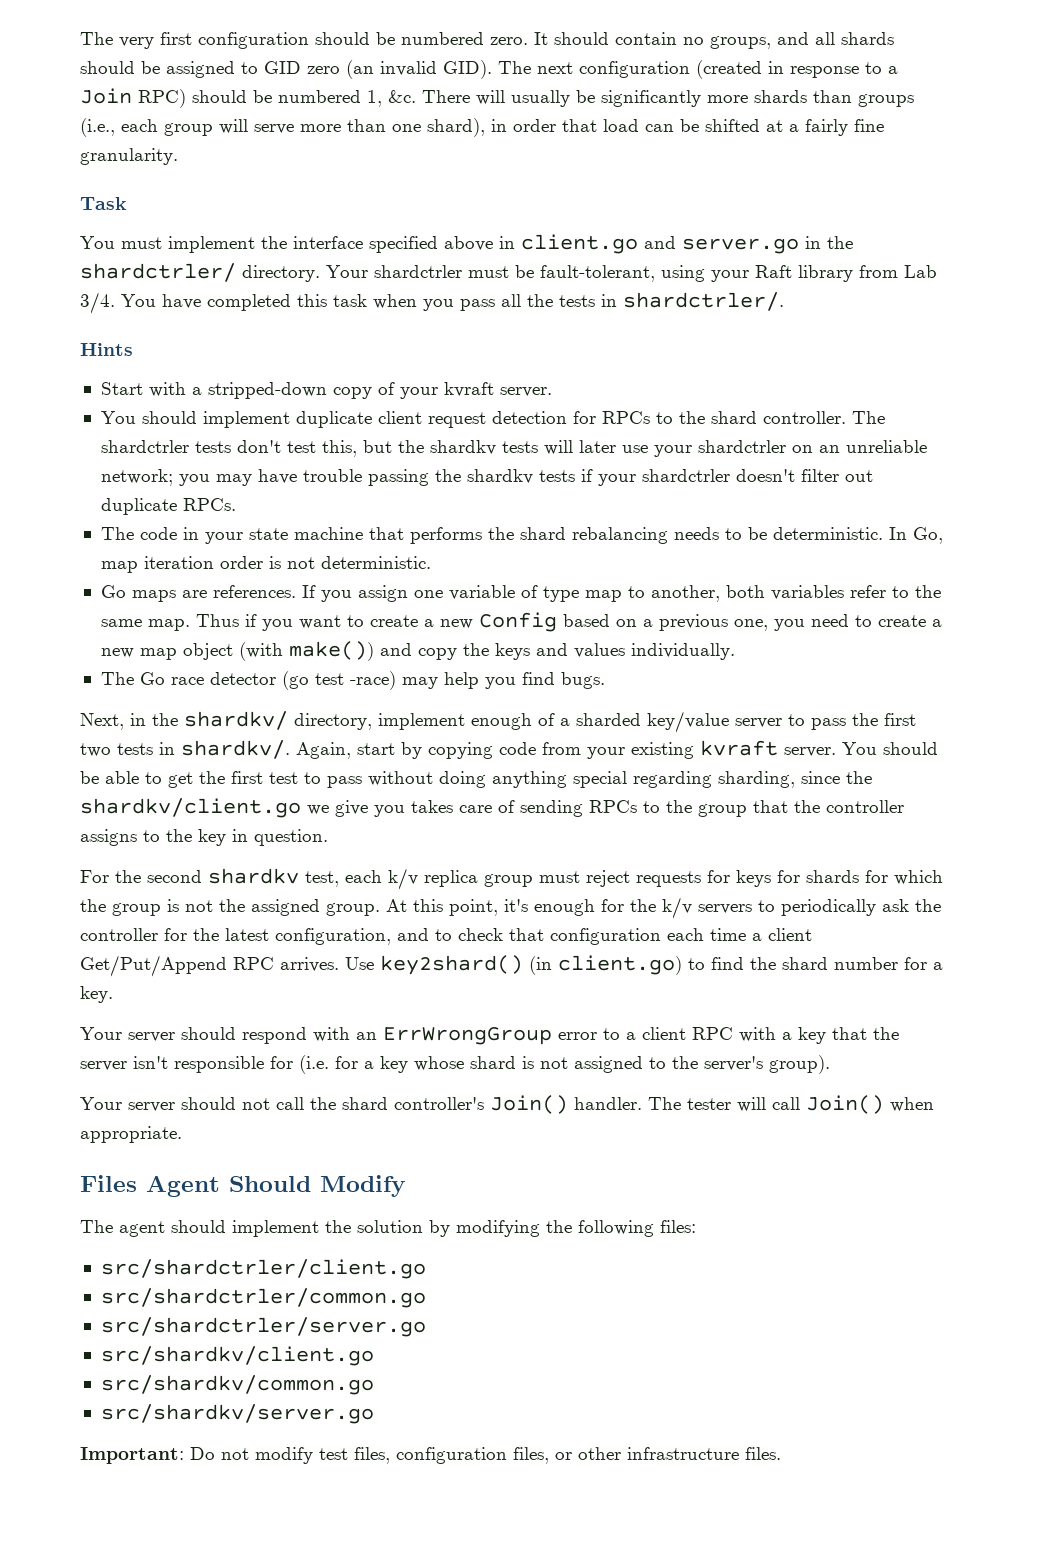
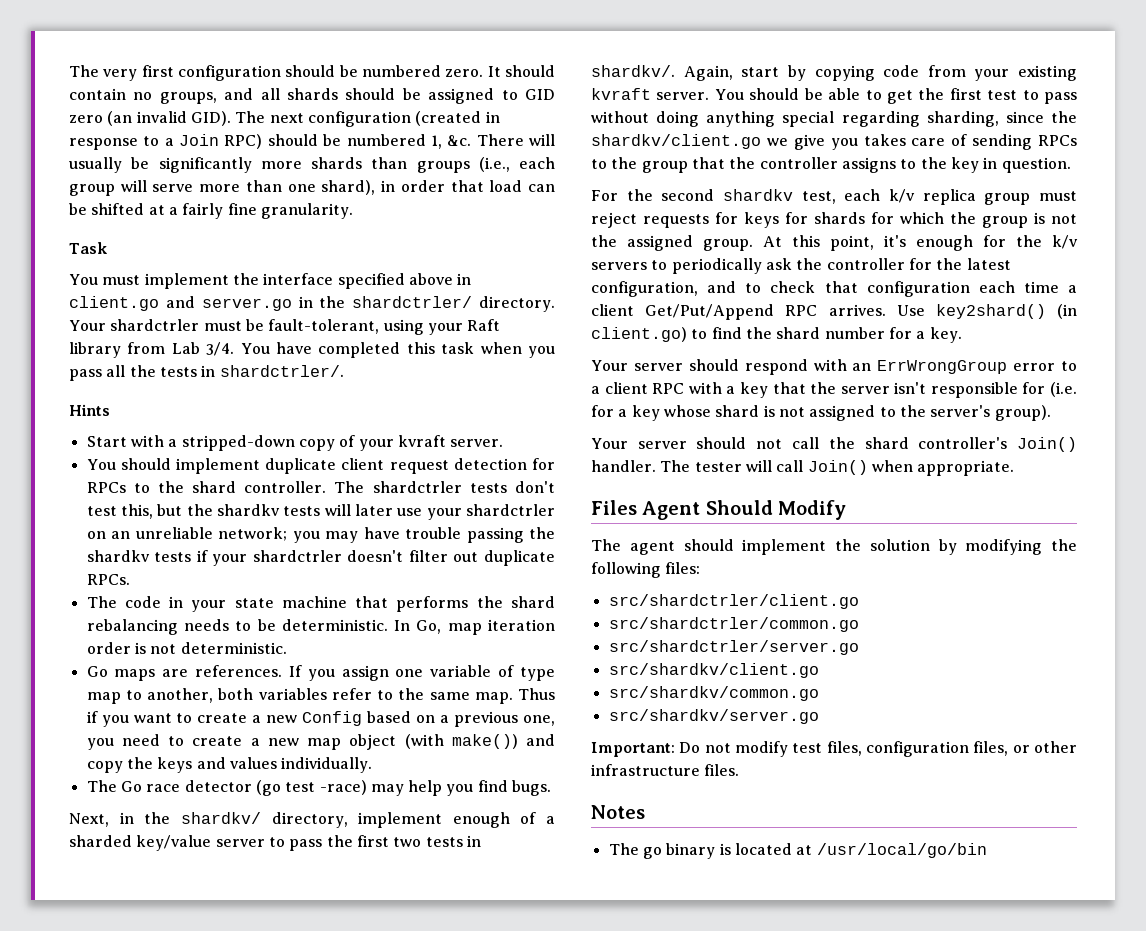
(781, 1453) none -> [591,805,645,819] [608,843,987,859] // Notes // The go binary is located at /usr/local/go/bin

